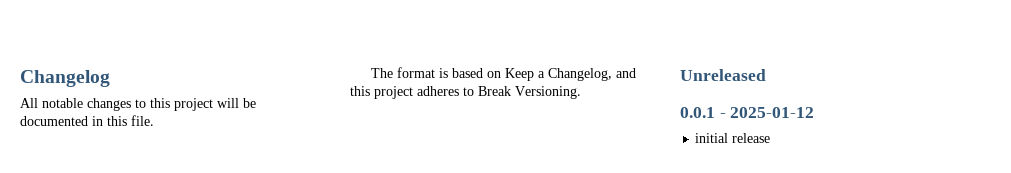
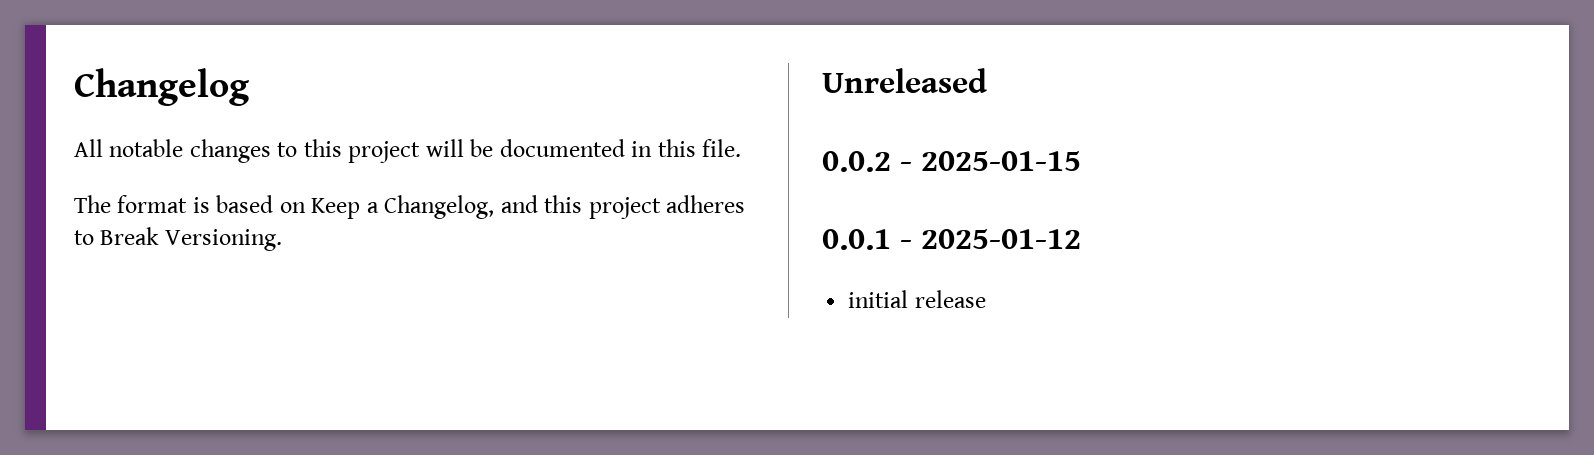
(766, 75) none -> [822,151,1081,172] // 0.0.2 - 2025-01-15

